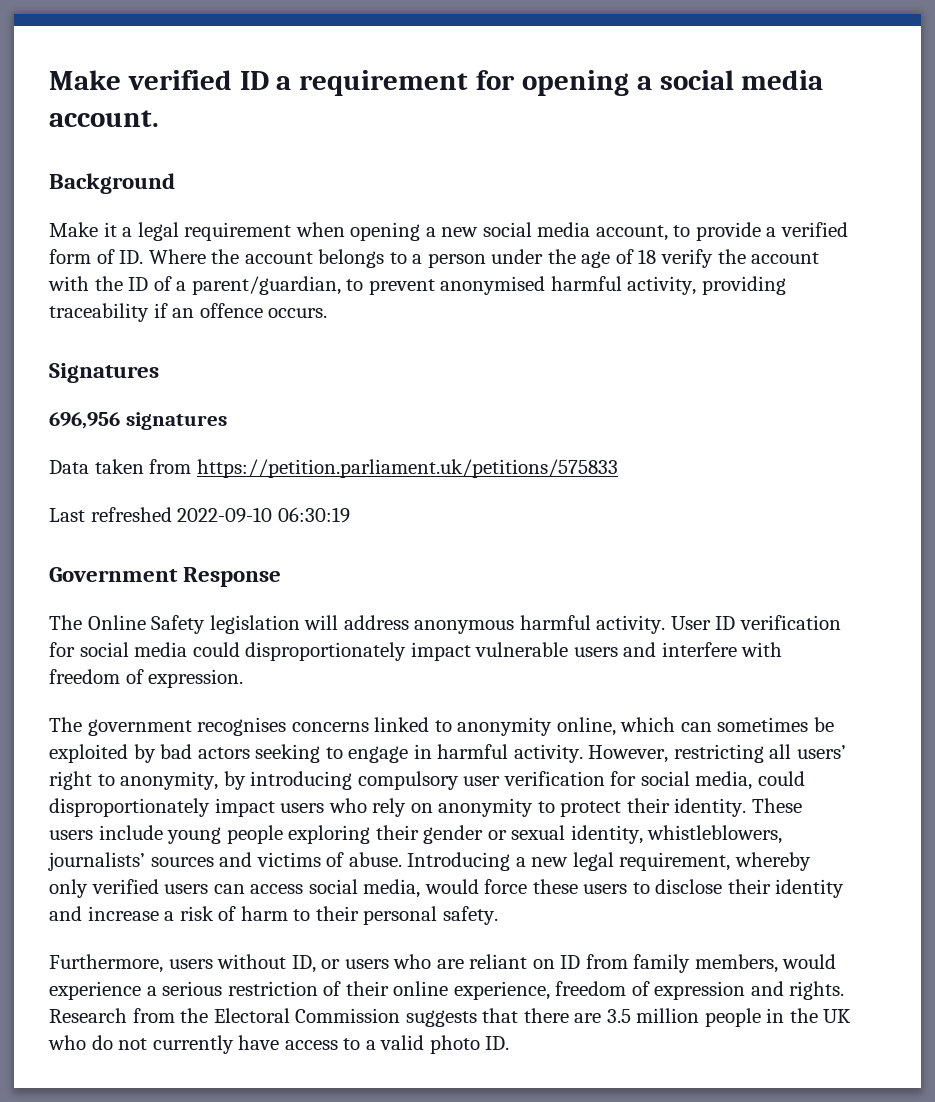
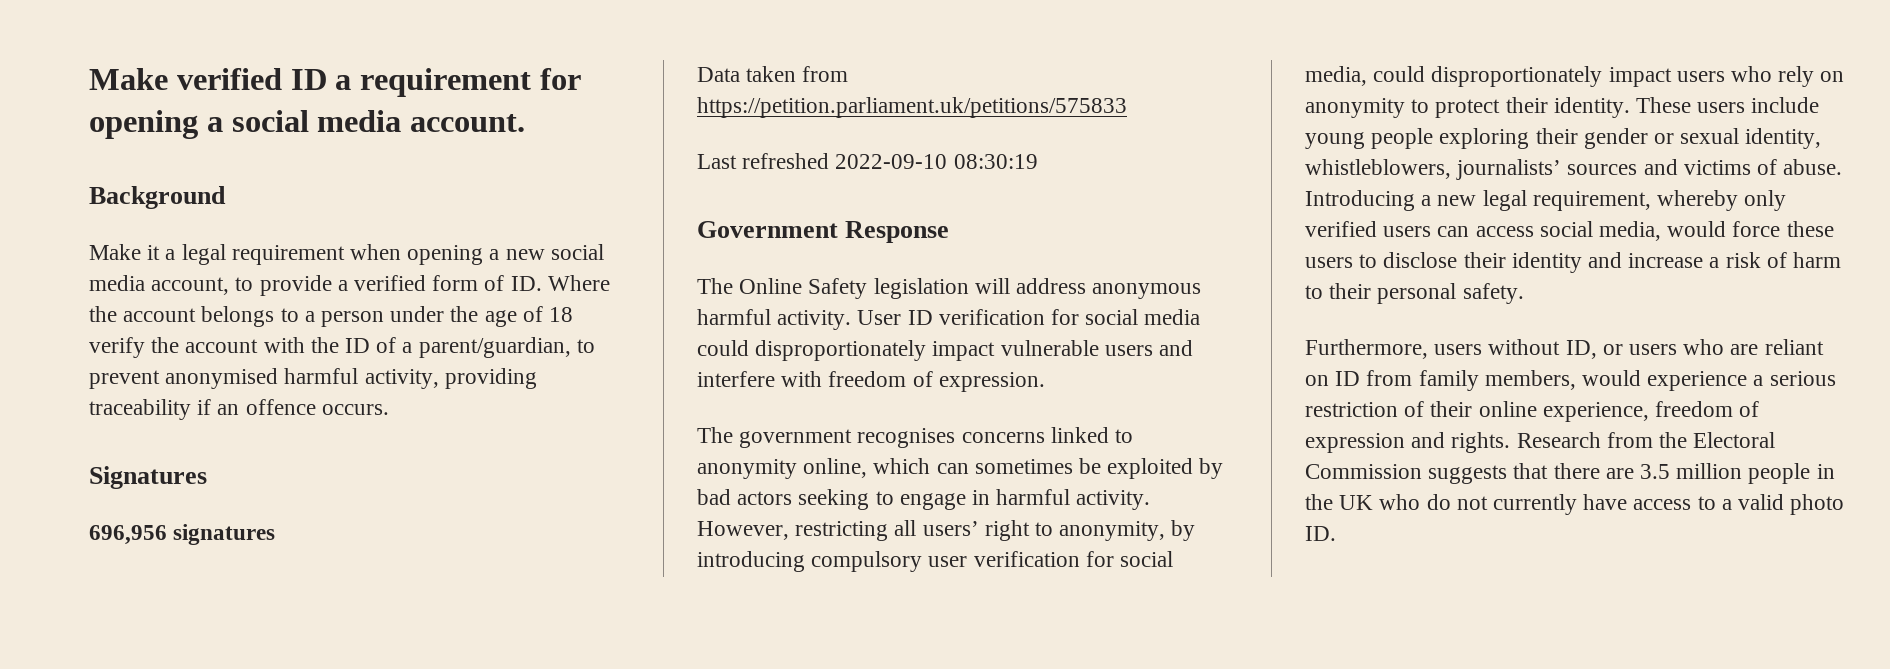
[277,507,350,523] 06:30:19 -> [953,154,1038,169] 08:30:19

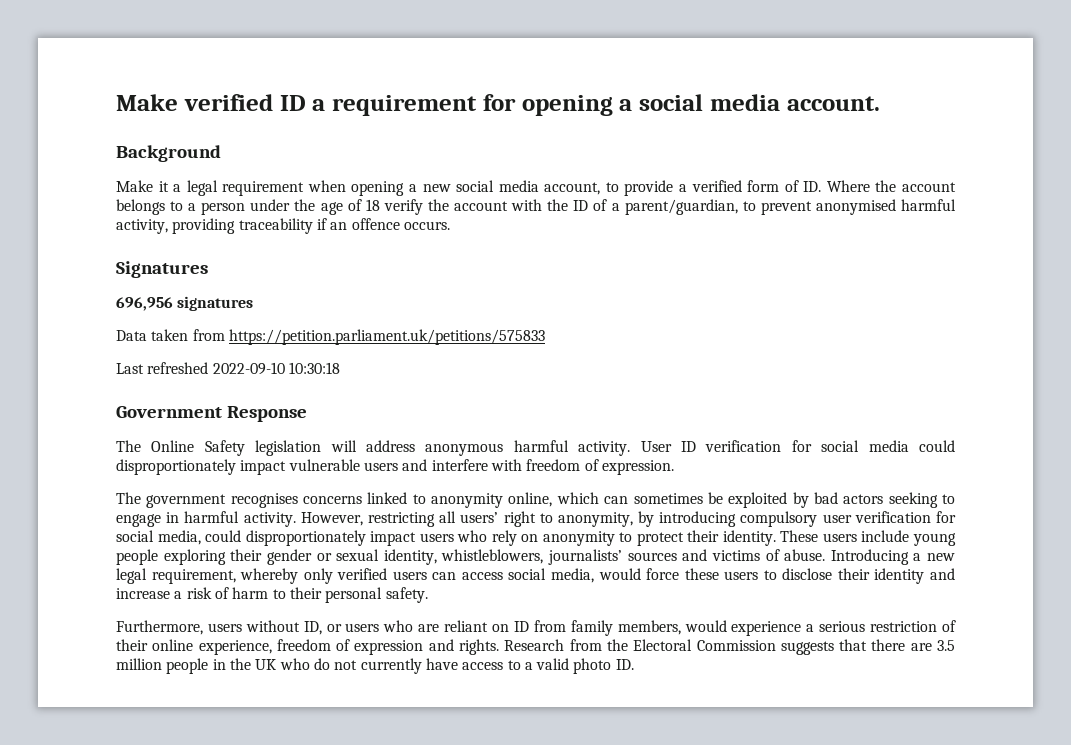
[953,154,1038,169] 08:30:19 -> [288,362,340,374] 10:30:18

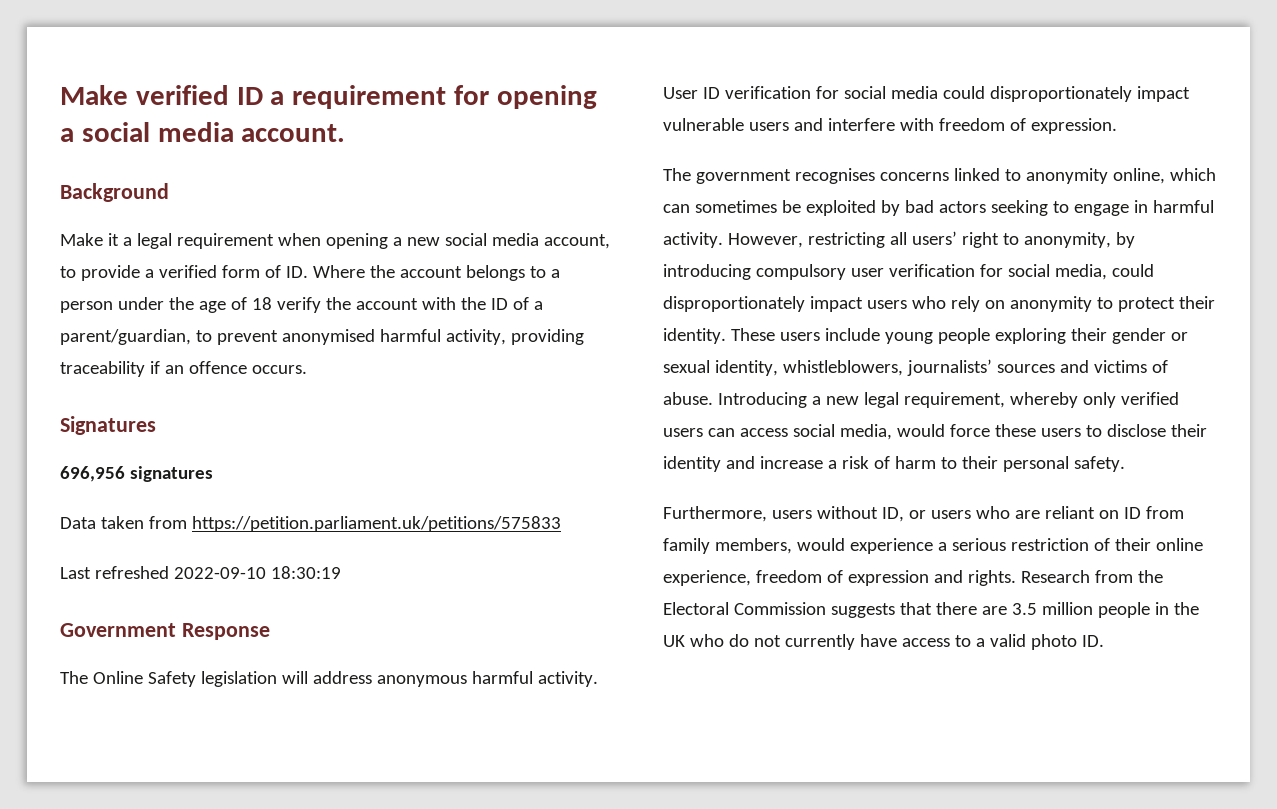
[288,362,340,374] 10:30:18 -> [270,566,341,579] 18:30:19

